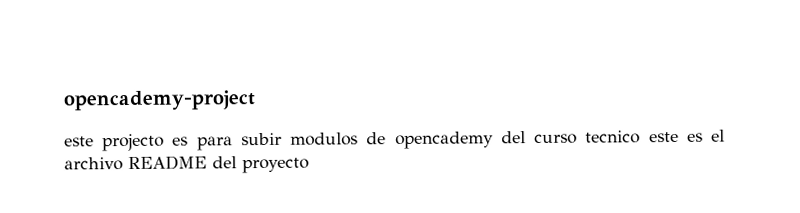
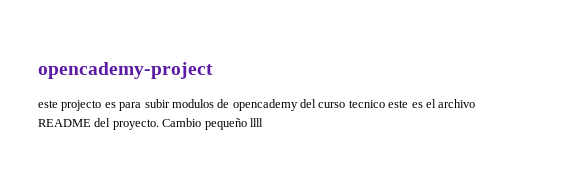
[242,157,309,174] proyecto -> [112,118,263,130] proyecto. Cambio pequeño llll

